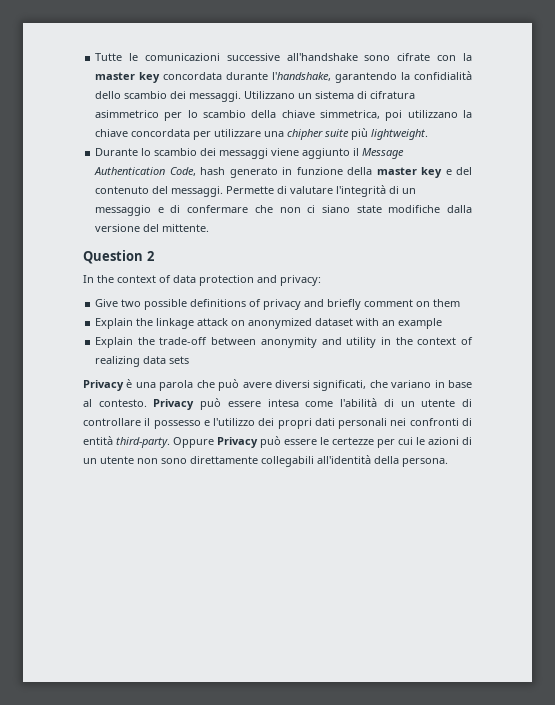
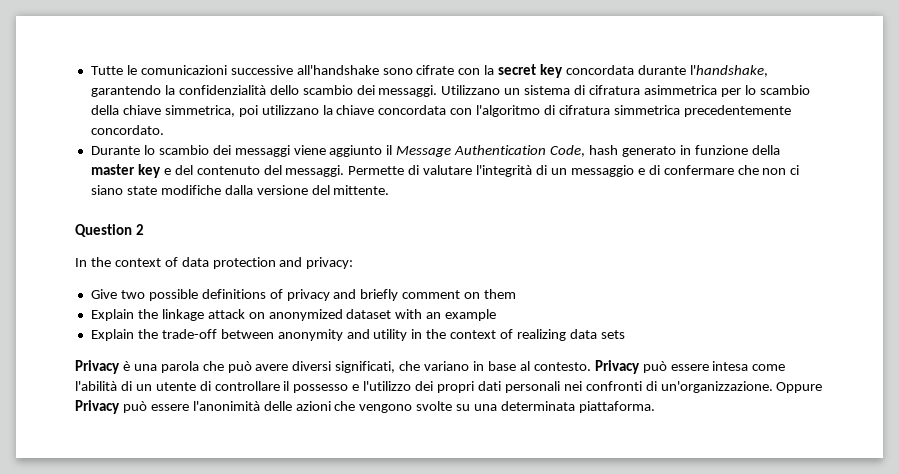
[95,72,136,80] master -> [498,64,537,75] secret
[414,71,472,80] confidialità -> [178,85,266,95] confidenzialità
[95,110,160,118] asimmetrico -> [643,85,717,95] asimmetrica
[193,128,429,140] per utilizzare una chipher suite più lightweight. -> [450,105,791,117] [90,125,164,135] con l'algoritmo di cifratura simmetrica precedentemente concordato.
[83,436,170,448] entità third-party. -> [660,381,773,393] un'organizzazione.
[320,437,472,448] [83,455,448,467] le certezze per cui le azioni di un utente non sono direttamente collegabili all'identità della persona. -> [192,401,655,413] l'anonimità delle azioni che vengono svolte su una determinata piattaforma.

